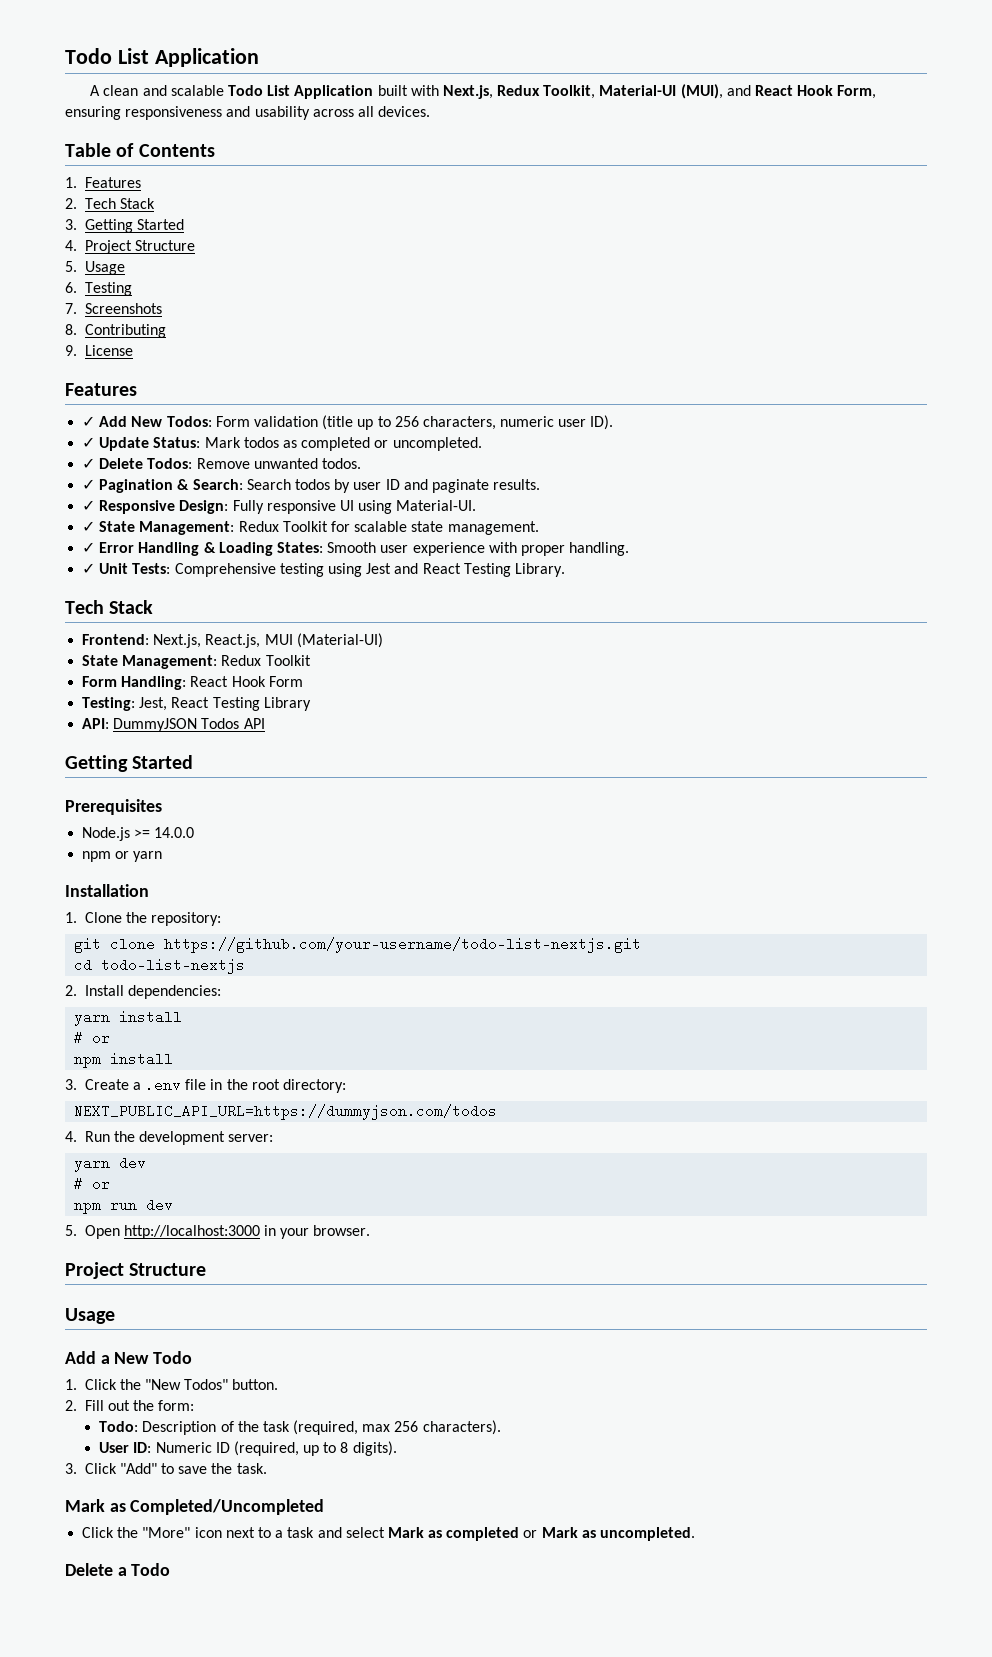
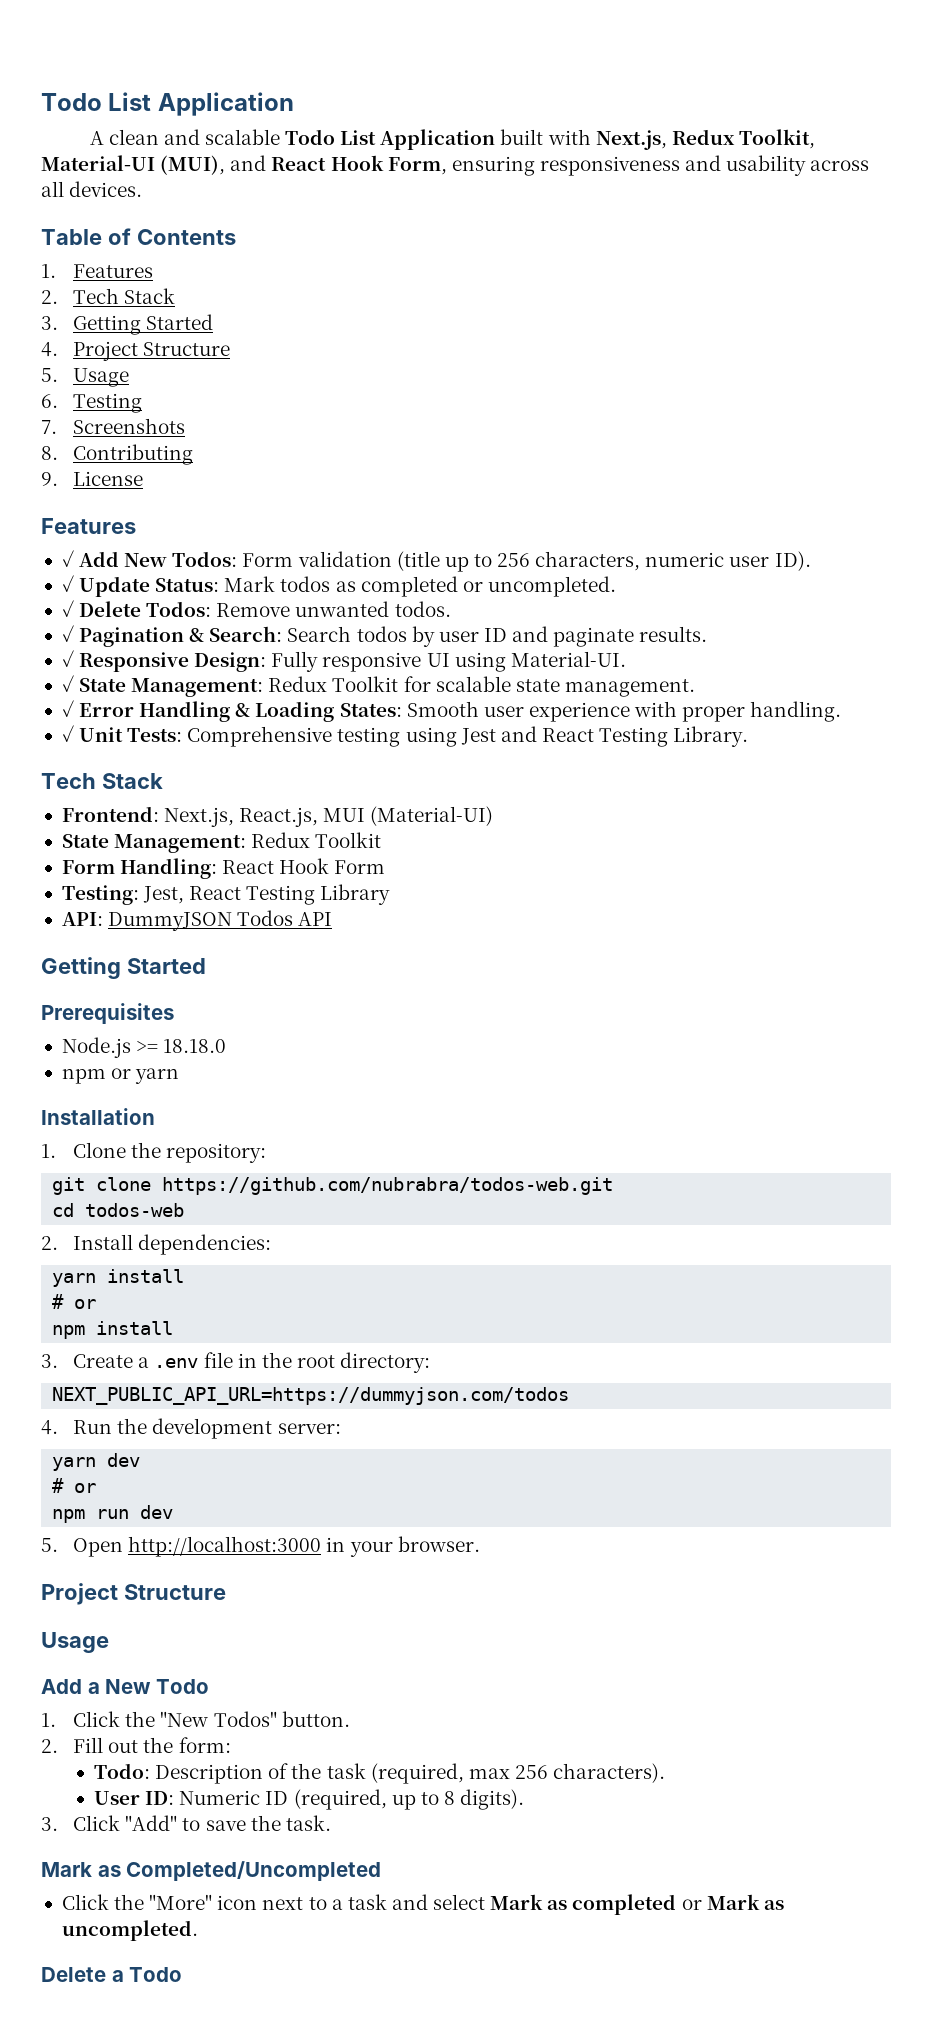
[154,827,195,838] 14.0.0 -> [163,1039,227,1053] 18.18.0
[164,937,642,953] https://github.com/your-username/todo-list-nextjs.git -> [162,1177,614,1195] https://github.com/nubrabra/todos-web.git
[101,958,246,974] todo-list-nextjs -> [85,1203,185,1217] todos-web

